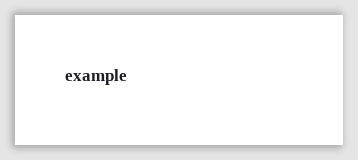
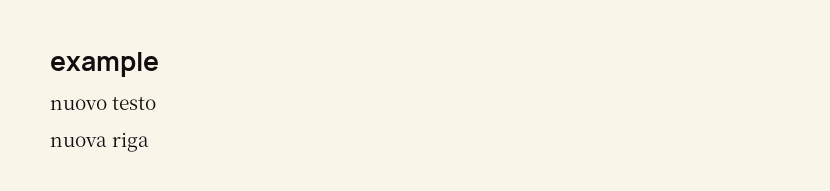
(127, 77) none -> [50,97,157,110] [50,132,150,152] // nuovo testo // nuova riga

